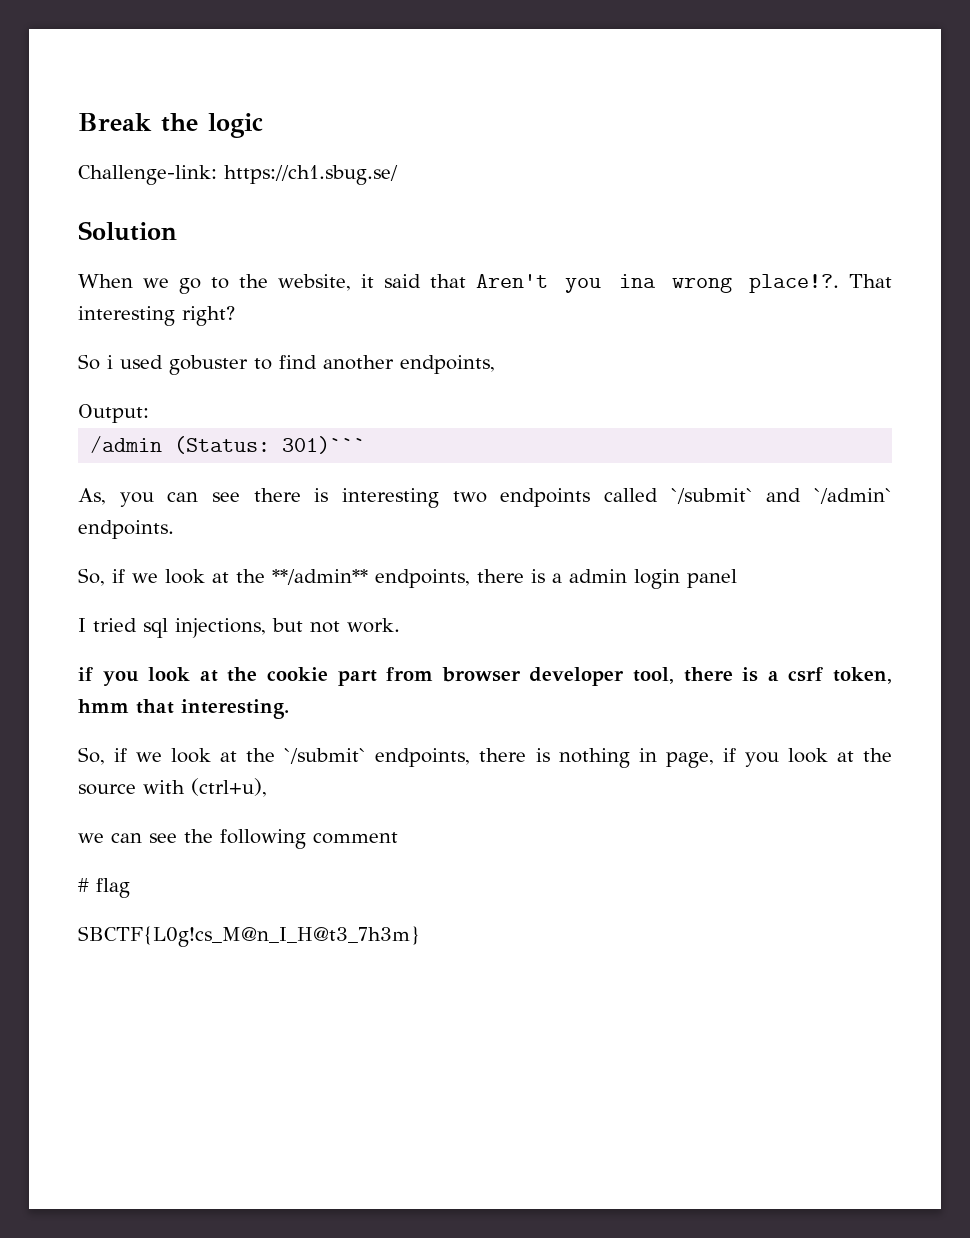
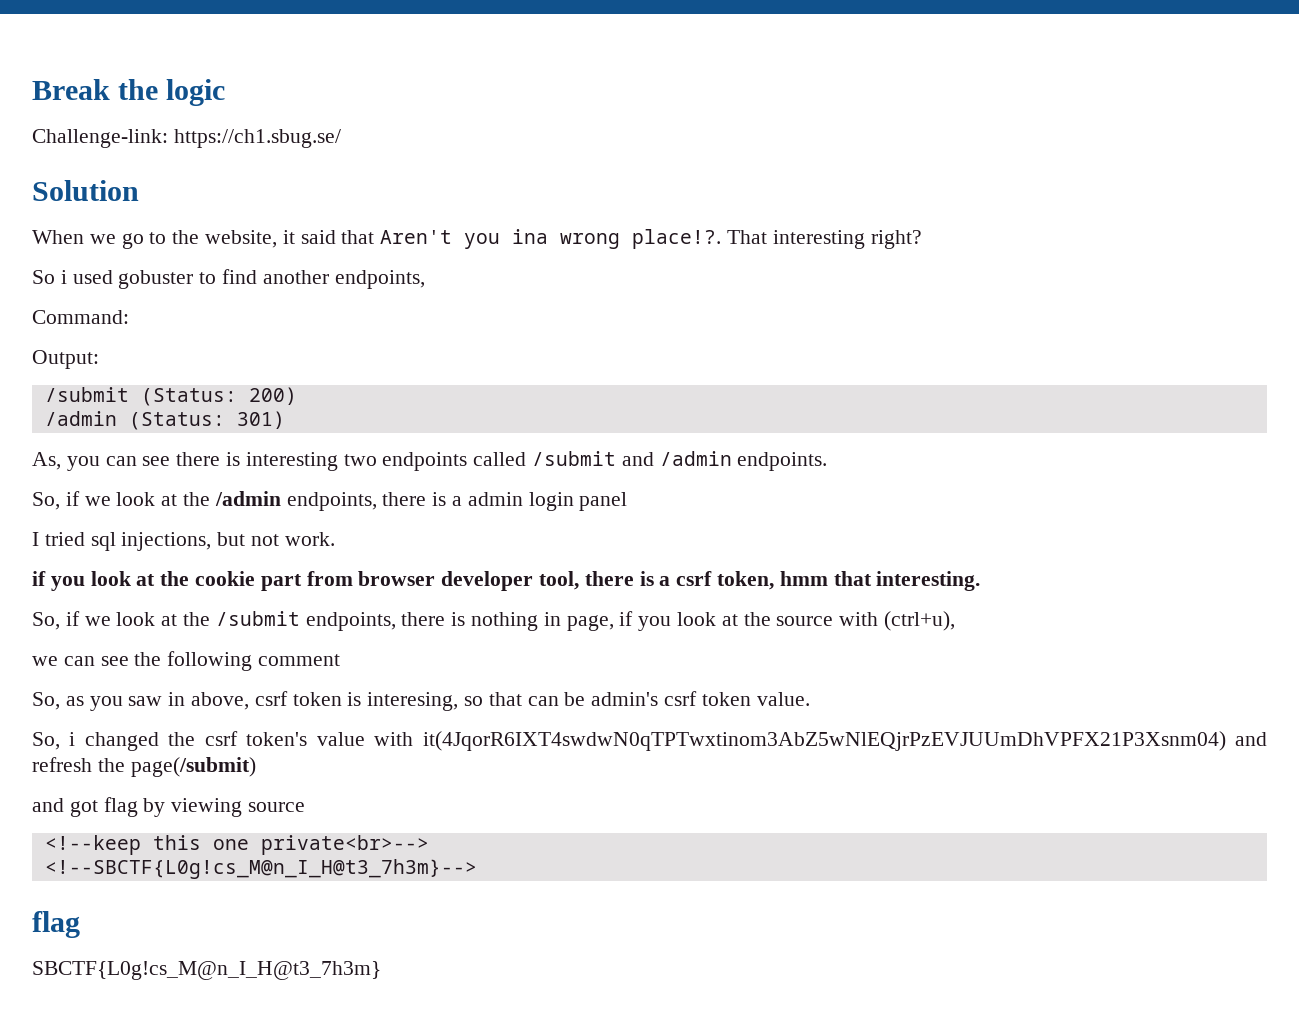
(495, 364) none -> [32,310,129,324] // Command:
(149, 413) none -> [44,387,297,406] // /submit (Status: 200)
[282,436,367,454] 301)``` -> [236,411,285,429] 301)
[670,488,892,504] `/submit` and `/admin` -> [532,451,732,466] /submit and /admin
[272,569,368,585] **/admin** -> [214,491,281,506] /admin
[284,748,367,764] `/submit` -> [215,611,300,626] /submit
[78,878,89,892] # -> [32,691,810,711] [32,731,1267,751] [32,757,256,777] [32,797,306,817] [44,835,429,855] [44,859,477,879] So, as you saw in above, csrf token is interesing, so that can be admin's csrf token value. // So, i changed the csrf token's value with it(4JqorR6IXT4swdwN0qTPTwxtinom3AbZ5wNlEQjrPzEVJUUmDhVPFX21P3Xsnm04) and refresh the page(/submit) // and got flag by viewing source // <!--keep this one private<br>--> // <!--SBCTF{L0g!cs_M@n_I_H@t3_7h3m}--> //

